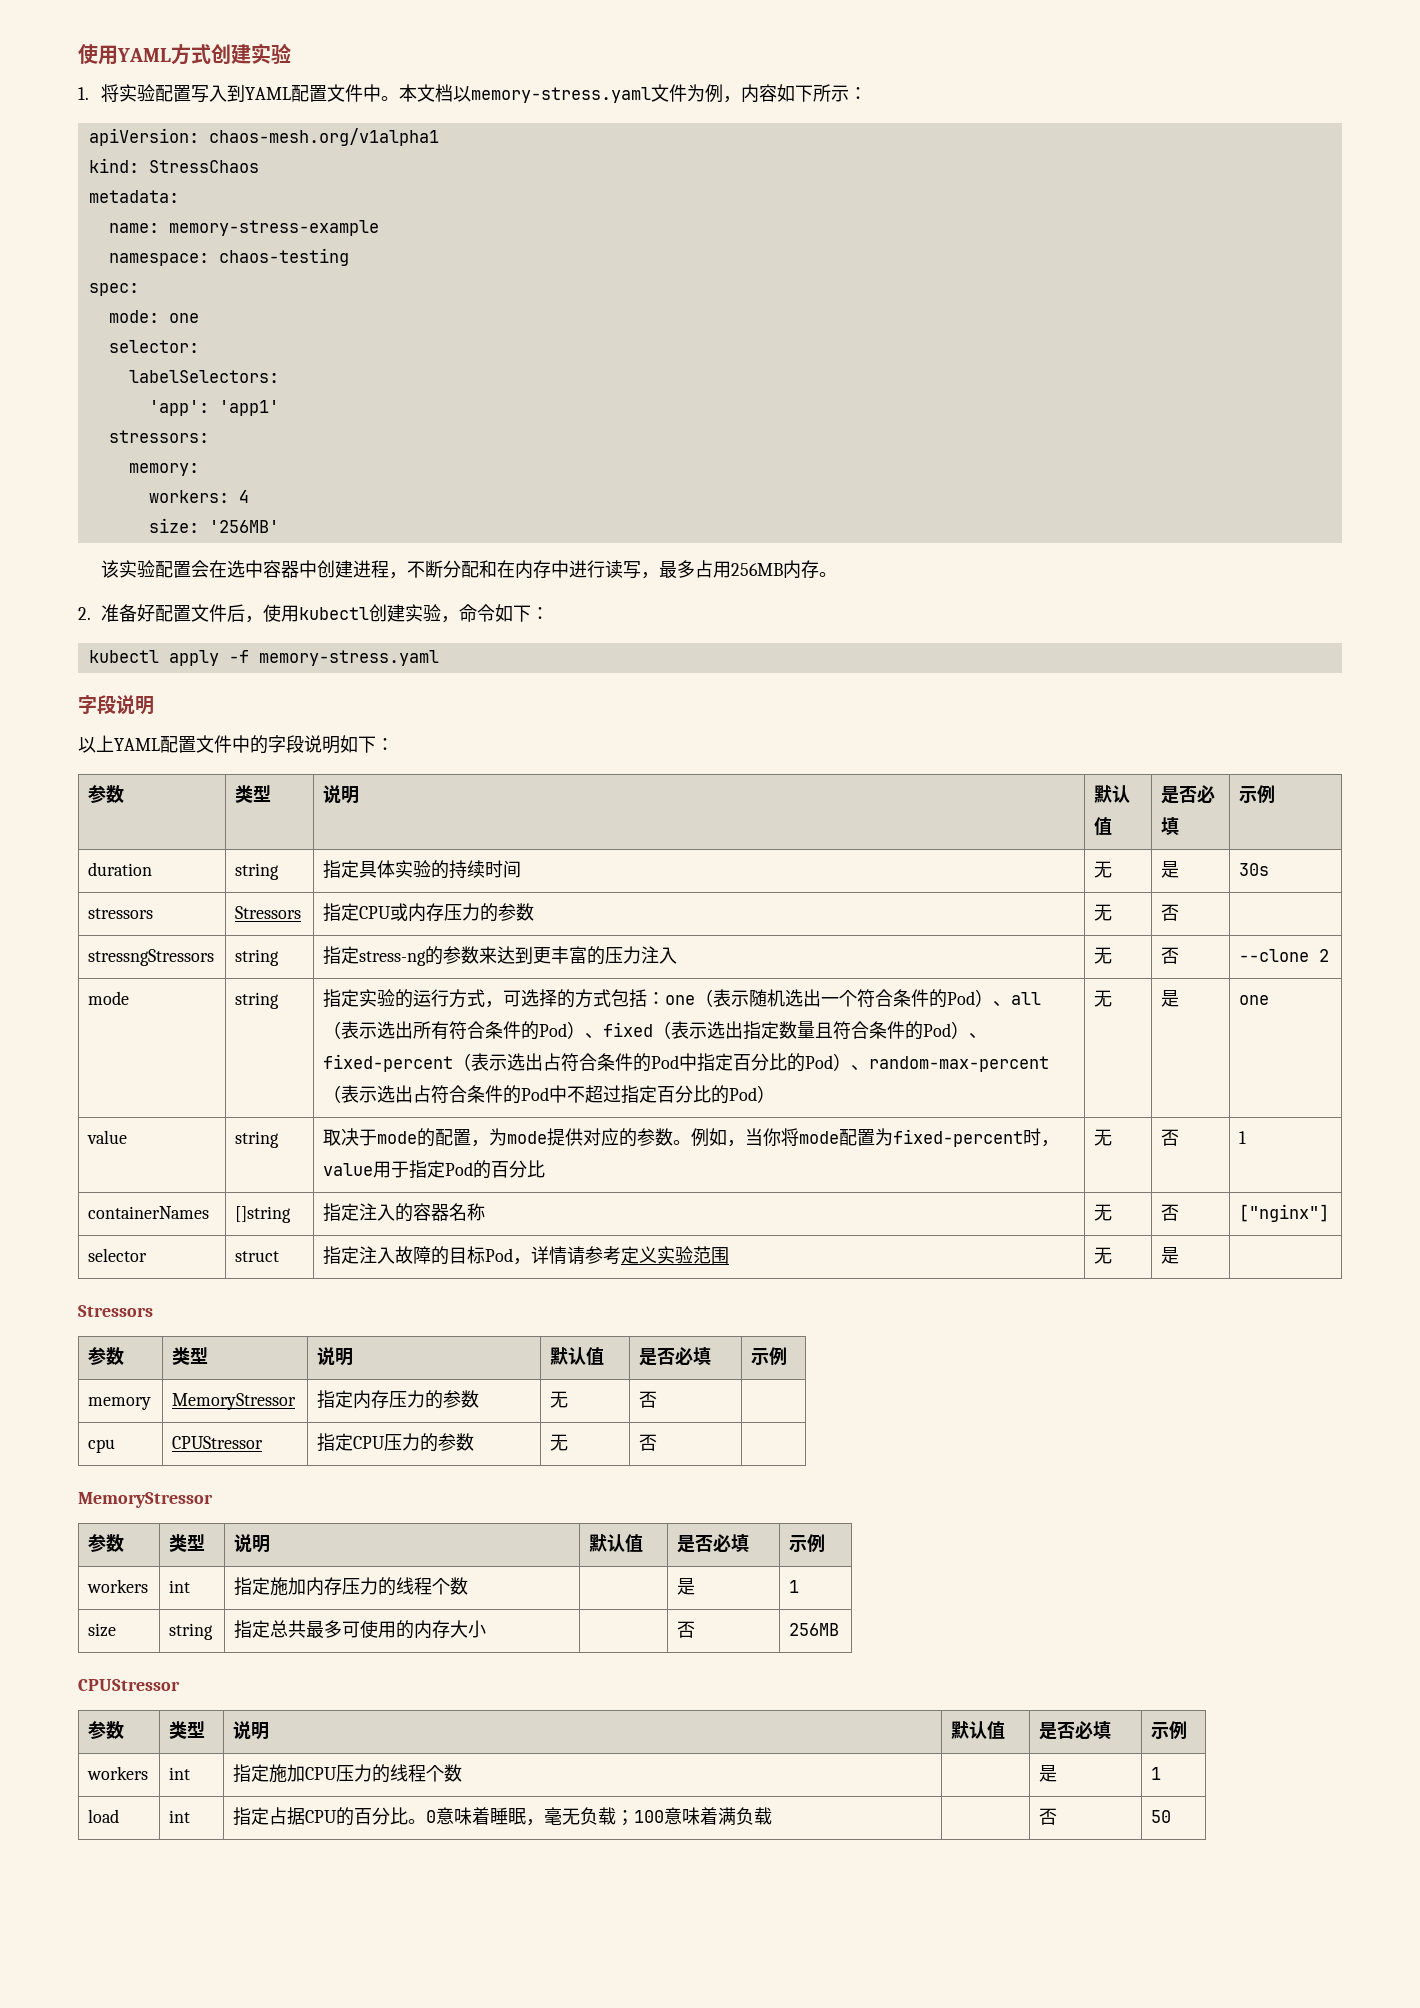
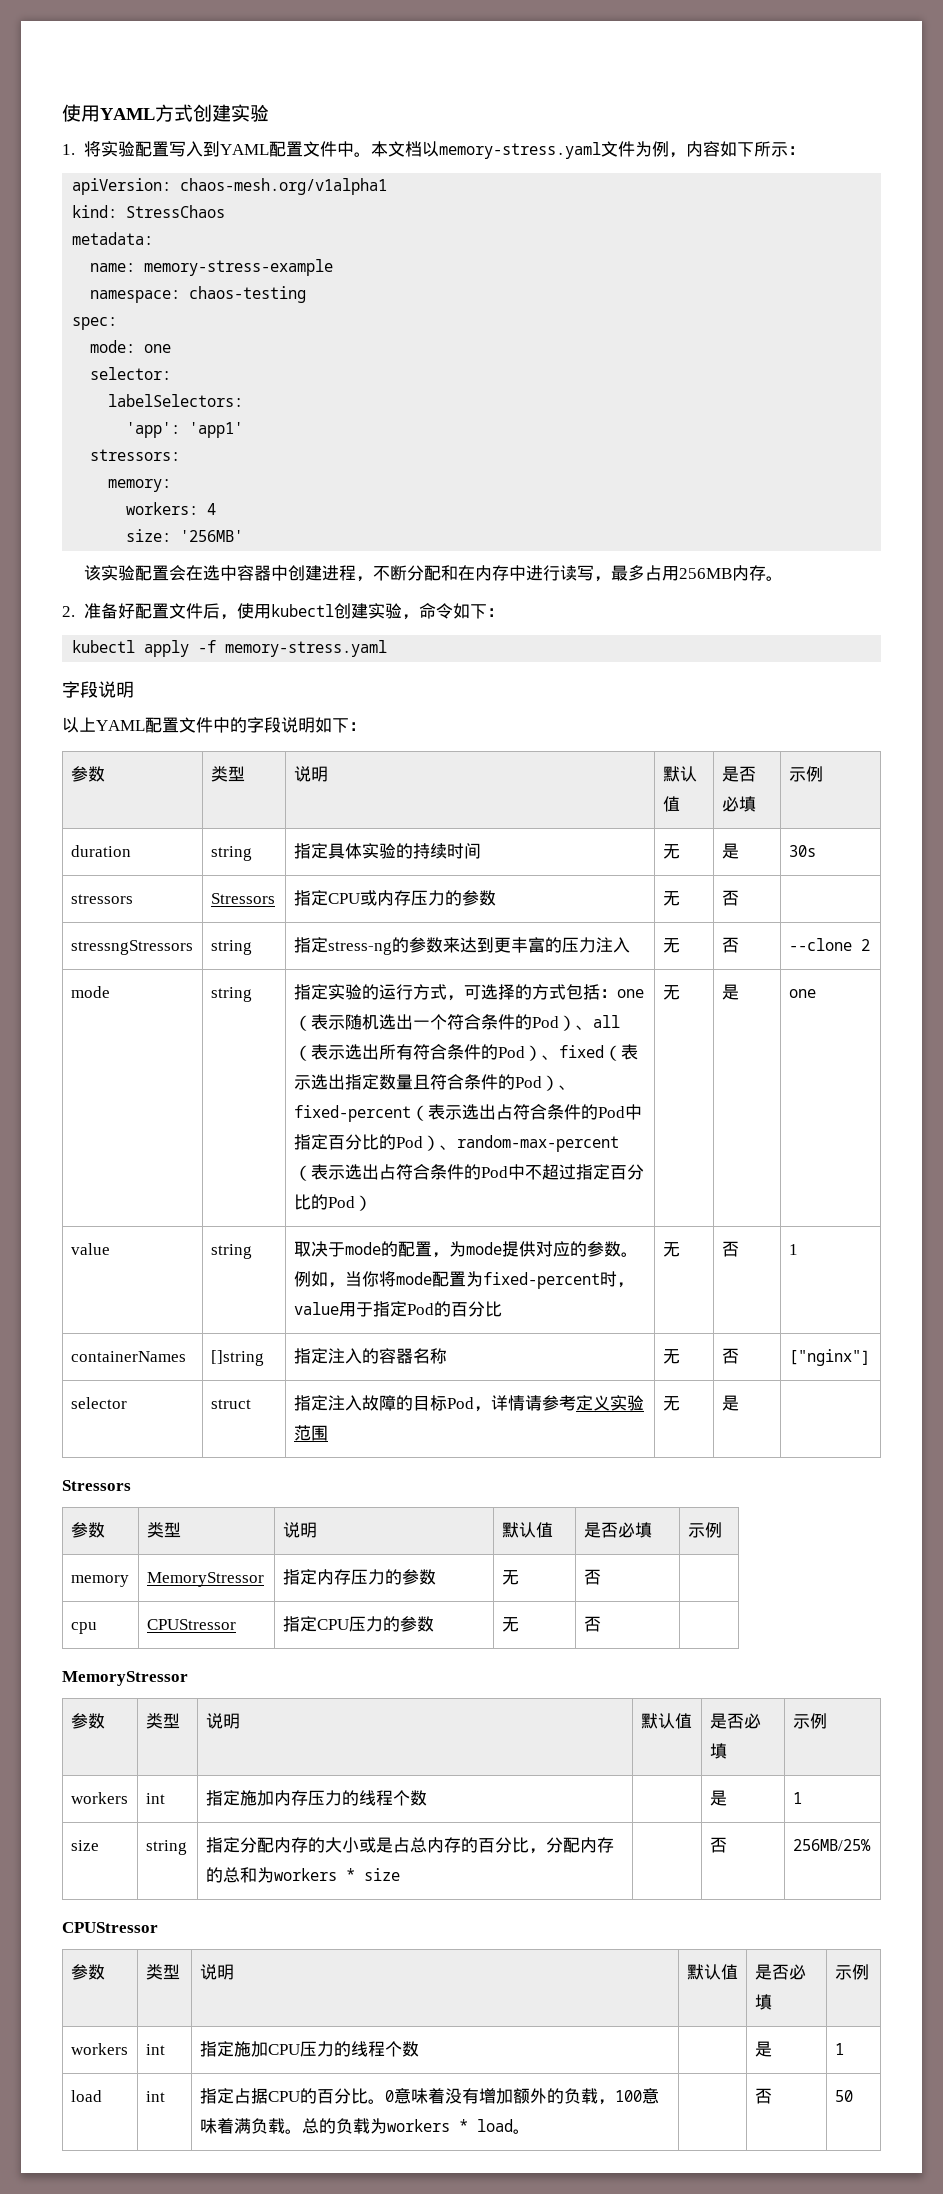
[270,1620,487,1639] [677,1621,696,1638] [789,1623,840,1636] 总共最多可使用的内存大小 | | 否 | 256MB -> [239,1837,614,1854] [205,1867,400,1883] [709,1837,727,1853] [792,1839,871,1851] 分配内存的大小或是占总内存的百分比，分配内存的总和为workers * size | | 否 | 256MB/25%
[490,1807,635,1826] 睡眠，毫无负载； -> [444,2088,615,2105] 没有增加额外的负载，
(773, 1816) none -> [284,2118,530,2134] 。总的负载为workers * load。

